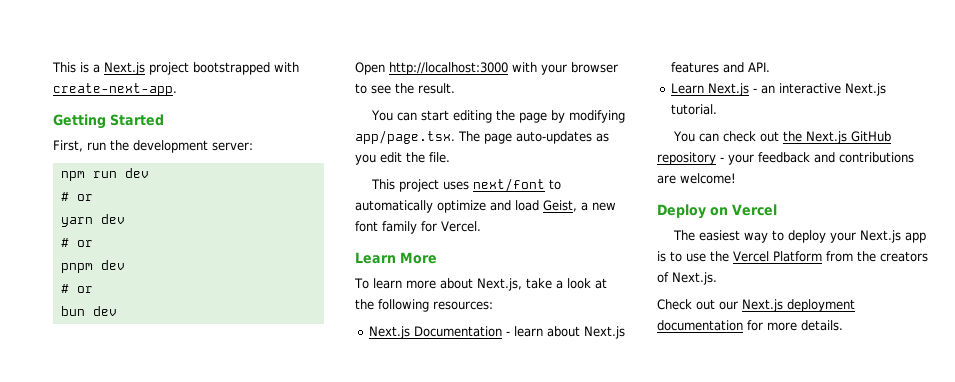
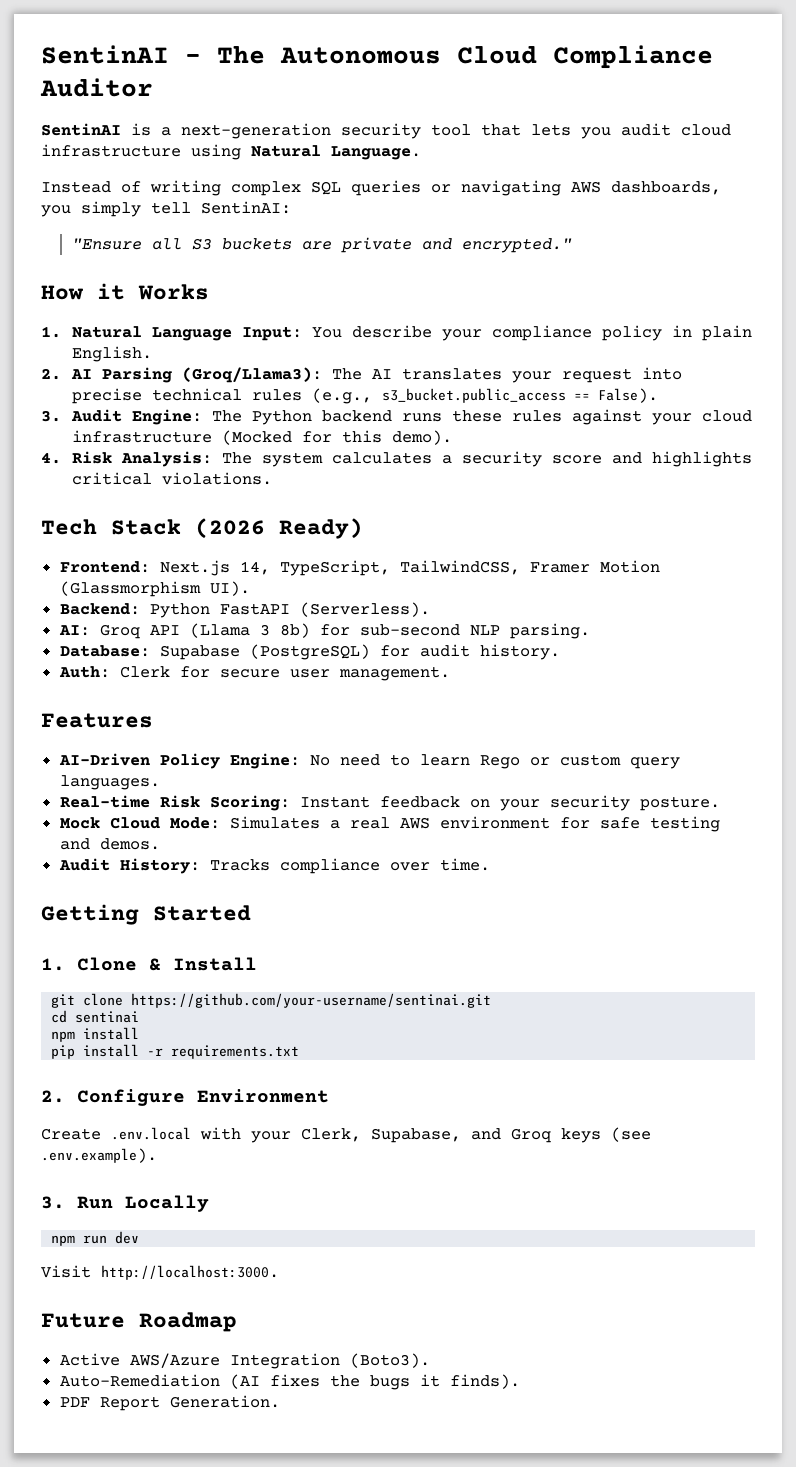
[52,62,299,75] [53,83,177,96] [53,114,164,129] [53,140,253,153] [60,168,149,181] [60,192,93,201] [60,214,125,227] [60,238,93,247] [60,260,125,273] [60,284,93,293] [60,306,117,316] [355,62,618,75] [355,83,455,94] [371,110,626,123] [355,130,609,144] [355,152,450,165] [371,178,562,192] [355,200,616,213] [355,221,481,234] [355,252,437,264] [354,278,607,291] [355,299,493,312] [368,326,625,339] [670,62,770,73] [670,83,886,96] [670,104,717,115] [673,131,892,144] [657,152,914,165] [657,173,736,184] [657,204,777,219] [673,230,927,243] [657,251,928,262] [657,272,717,285] [657,299,855,312] [657,320,843,331] This is a Next.js project bootstrapped with create-next-app. // Getting Started // First, run the development server: // npm run dev // # or // yarn dev // # or // pnpm dev // # or // bun dev // Open http://localhost:3000 with your browser to see the result. // You can start editing the page by modifying app/page.tsx. The page auto-updates as you edit the file. // This project uses next/font to automatically optimize and load Geist, a new font family for Vercel. // Learn More // To learn more about Next.js, take a look at the following resources: // Next.js Documentation - learn about Next.js features and API. // Learn Next.js - an interactive Next.js tutorial. // You can check out the Next.js GitHub repository - your feedback and contributions are welcome! // Deploy on Vercel // The easiest way to deploy your Next.js app is to use the Vercel Platform from the creators of Next.js. // Check out our Next.js deployment documentation for more details. -> [41,45,713,69] [40,78,153,97] [41,123,731,139] [41,144,421,160] [41,180,721,196] [41,201,291,217] [71,237,572,253] [41,283,209,300] [41,325,752,341] [71,346,152,362] [41,367,682,383] [71,388,658,404] [41,409,752,425] [71,430,452,445] [41,451,752,467] [71,472,272,485] [41,518,363,539] [59,560,660,576] [59,581,250,597] [59,602,430,618] [58,623,590,639] [59,644,560,660] [58,666,450,681] [41,713,153,728] [58,753,680,769] [59,775,160,790] [59,795,720,811] [59,816,720,832] [59,838,160,850] [58,858,490,874] [41,904,251,925] [41,957,257,971] [51,993,492,1008] [51,1010,140,1023] [51,1027,140,1042] [51,1044,300,1059] [41,1089,329,1106] [41,1127,651,1143] [41,1148,157,1163] [41,1195,209,1212] [51,1231,140,1246] [41,1265,279,1280] [41,1312,237,1332] [59,1353,430,1369] [59,1374,520,1390] [59,1395,280,1411] SentinAI - The Autonomous Cloud Compliance Auditor // SentinAI is a next-generation security tool that lets you audit cloud infrastructure using Natural Language. // Instead of writing complex SQL queries or navigating AWS dashboards, you simply tell SentinAI: // "Ensure all S3 buckets are private and encrypted." // How it Works // 1. Natural Language Input: You describe your compliance policy in plain English. // 2. AI Parsing (Groq/Llama3): The AI translates your request into precise technical rules (e.g., s3_bucket.public_access == False). // 3. Audit Engine: The Python backend runs these rules against your cloud infrastructure (Mocked for this demo). // 4. Risk Analysis: The system calculates a security score and highlights critical violations. // Tech Stack (2026 Ready) // Frontend: Next.js 14, TypeScript, TailwindCSS, Framer Motion (Glassmorphism UI). // Backend: Python FastAPI (Serverless). // AI: Groq API (Llama 3 8b) for sub-second NLP parsing. // Database: Supabase (PostgreSQL) for audit history. // Auth: Clerk for secure user management. // Features // AI-Driven Policy Engine: No need to learn Rego or custom query languages. // Real-time Risk Scoring: Instant feedback on your security posture. // Mock Cloud Mode: Simulates a real AWS environment for safe testing and demos. // Audit History: Tracks compliance over time. // Getting Started // 1. Clone & Install // git clone https://github.com/your-username/sentinai.git // cd sentinai // npm install // pip install -r requirements.txt // 2. Configure Environment // Create .env.local with your Clerk, Supabase, and Groq keys (see .env.example). // 3. Run Locally // npm run dev // Visit http://localhost:3000. // Future Roadmap // Active AWS/Azure Integration (Boto3). // Auto-Remediation (AI fixes the bugs it finds). // PDF Report Generation.

